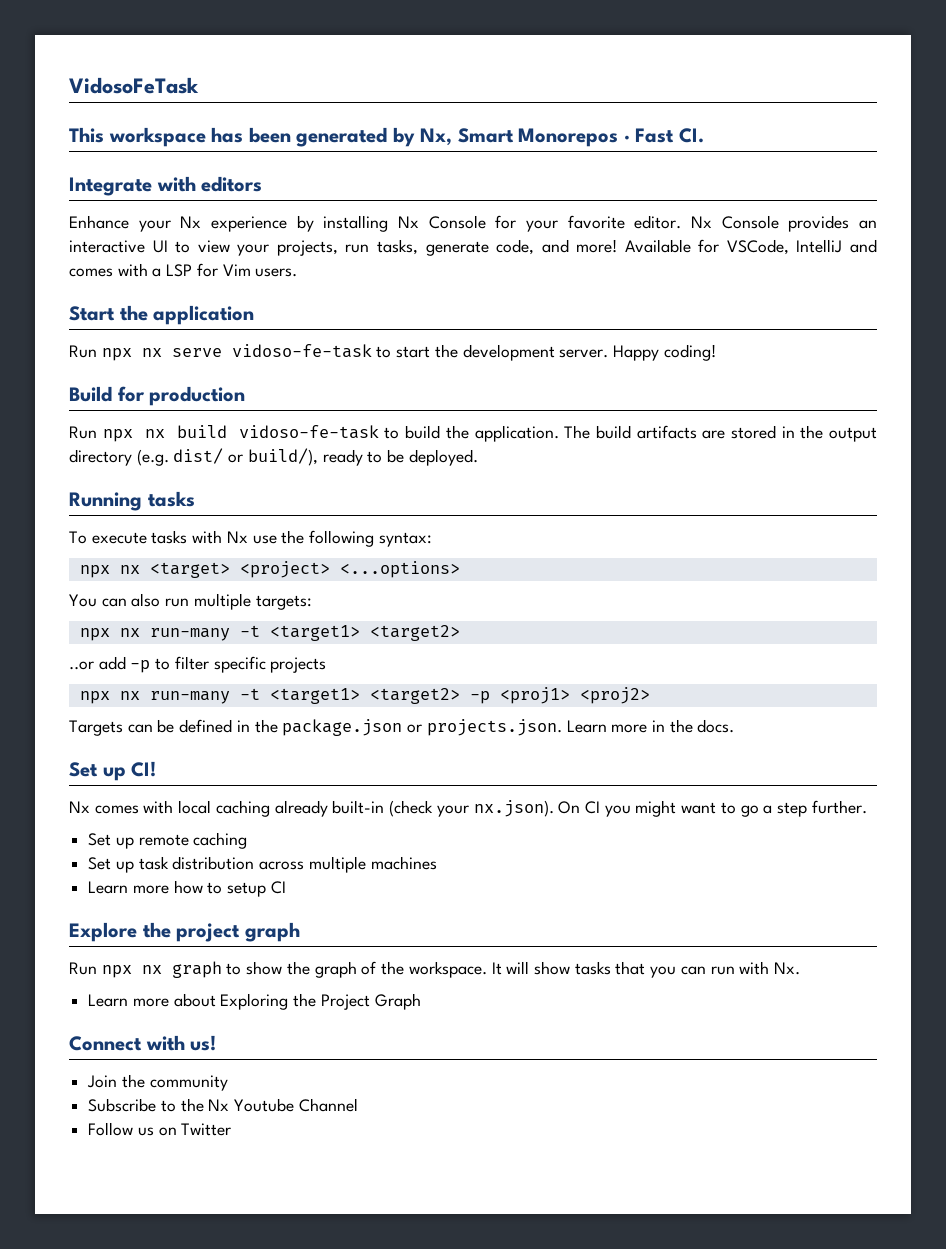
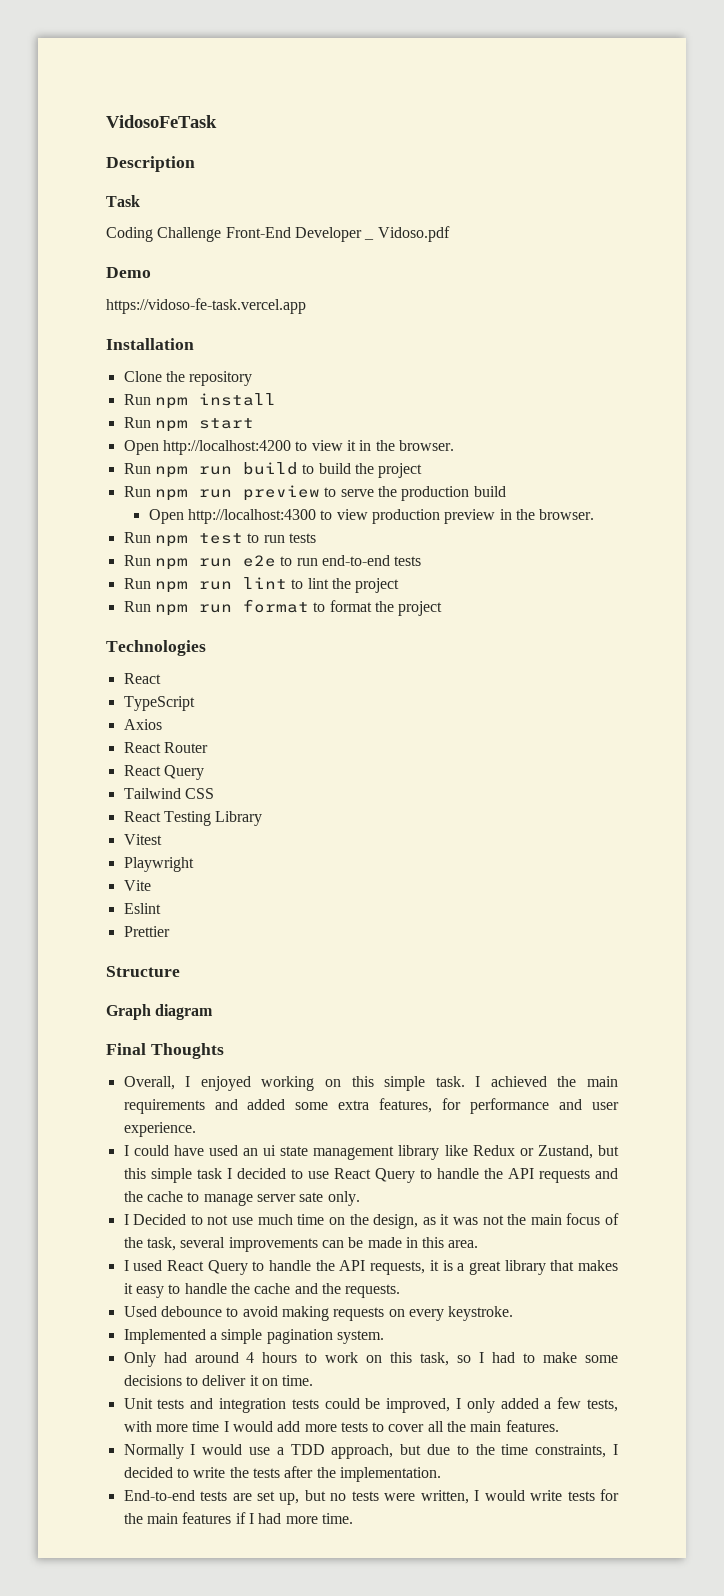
[69,127,704,147] [69,176,263,196] [69,215,877,232] [69,239,877,256] [69,263,298,277] [69,305,255,325] [69,344,716,361] [69,386,246,406] [69,425,878,442] [69,448,478,466] [69,491,195,511] [69,530,432,547] [79,561,460,578] [69,593,312,610] [79,625,460,641] [69,656,327,673] [79,687,650,704] [69,719,735,736] [69,761,157,781] [69,800,867,817] [88,832,248,849] [88,856,437,873] [88,880,286,897] [69,922,300,942] [69,961,801,978] [88,993,421,1010] [69,1035,217,1051] [87,1074,228,1091] [88,1098,358,1112] [88,1122,232,1136] This workspace has been generated by Nx, Smart Monorepos · Fast CI. // Integrate with editors // Enhance your Nx experience by installing Nx Console for your favorite editor. Nx Console provides an interactive UI to view your projects, run tasks, generate code, and more! Available for VSCode, IntelliJ and comes with a LSP for Vim users. // Start the application // Run npx nx serve vidoso-fe-task to start the development server. Happy coding! // Build for production // Run npx nx build vidoso-fe-task to build the application. The build artifacts are stored in the output directory (e.g. dist/ or build/), ready to be deployed. // Running tasks // To execute tasks with Nx use the following syntax: // npx nx <target> <project> <...options> // You can also run multiple targets: // npx nx run-many -t <target1> <target2> // ..or add -p to filter specific projects // npx nx run-many -t <target1> <target2> -p <proj1> <proj2> // Targets can be defined in the package.json or projects.json. Learn more in the docs. // Set up CI! // Nx comes with local caching already built-in (check your nx.json). On CI you might want to go a step further. // Set up remote caching // Set up task distribution across multiple machines // Learn more how to setup CI // Explore the project graph // Run npx nx graph to show the graph of the workspace. It will show tasks that you can run with Nx. // Learn more about Exploring the Project Graph // Connect with us! // Join the community // Subscribe to the Nx Youtube Channel // Follow us on Twitter -> [106,156,195,172] [106,195,140,207] [106,226,450,242] [106,267,151,278] [106,298,306,314] [106,338,194,350] [123,371,253,386] [123,393,276,409] [123,417,254,432] [123,440,454,455] [123,462,423,478] [123,485,506,501] [148,509,595,524] [123,532,316,547] [123,555,422,570] [123,577,400,593] [123,599,443,616] [106,640,206,656] [123,673,161,684] [123,696,195,711] [123,719,162,730] [123,742,208,753] [123,765,204,780] [123,788,214,799] [123,811,263,826] [123,834,162,845] [123,857,194,872] [123,880,151,891] [123,903,161,914] [123,926,170,937] [106,966,180,977] [106,1004,214,1020] [106,1043,224,1059] [123,1076,618,1091] [123,1098,619,1114] [123,1122,196,1137] [123,1145,620,1160] [123,1168,618,1183] [123,1191,360,1206] [123,1213,620,1229] [123,1237,479,1252] [123,1260,618,1275] [123,1283,401,1298] [123,1306,514,1321] [123,1329,384,1344] [123,1352,618,1367] [123,1375,314,1386] [123,1397,619,1413] [123,1420,559,1432] [123,1444,619,1459] [123,1466,441,1482] [123,1489,619,1505] [123,1512,353,1524] Description // Task // Coding Challenge Front-End Developer _ Vidoso.pdf // Demo // https://vidoso-fe-task.vercel.app // Installation // Clone the repository // Run npm install // Run npm start // Open http://localhost:4200 to view it in the browser. // Run npm run build to build the project // Run npm run preview to serve the production build // Open http://localhost:4300 to view production preview in the browser. // Run npm test to run tests // Run npm run e2e to run end-to-end tests // Run npm run lint to lint the project // Run npm run format to format the project // Technologies // React // TypeScript // Axios // React Router // React Query // Tailwind CSS // React Testing Library // Vitest // Playwright // Vite // Eslint // Prettier // Structure // Graph diagram // Final Thoughts // Overall, I enjoyed working on this simple task. I achieved the main requirements and added some extra features, for performance and user experience. // I could have used an ui state management library like Redux or Zustand, but this simple task I decided to use React Query to handle the API requests and the cache to manage server sate only. // I Decided to not use much time on the design, as it was not the main focus of the task, several improvements can be made in this area. // I used React Query to handle the API requests, it is a great library that makes it easy to handle the cache and the requests. // Used debounce to avoid making requests on every keystroke. // Implemented a simple pagination system. // Only had around 4 hours to work on this task, so I had to make some decisions to deliver it on time. // Unit tests and integration tests could be improved, I only added a few tests, with more time I would add more tests to cover all the main features. // Normally I would use a TDD approach, but due to the time constraints, I decided to write the tests after the implementation. // End-to-end tests are set up, but no tests were written, I would write tests for the main features if I had more time.

